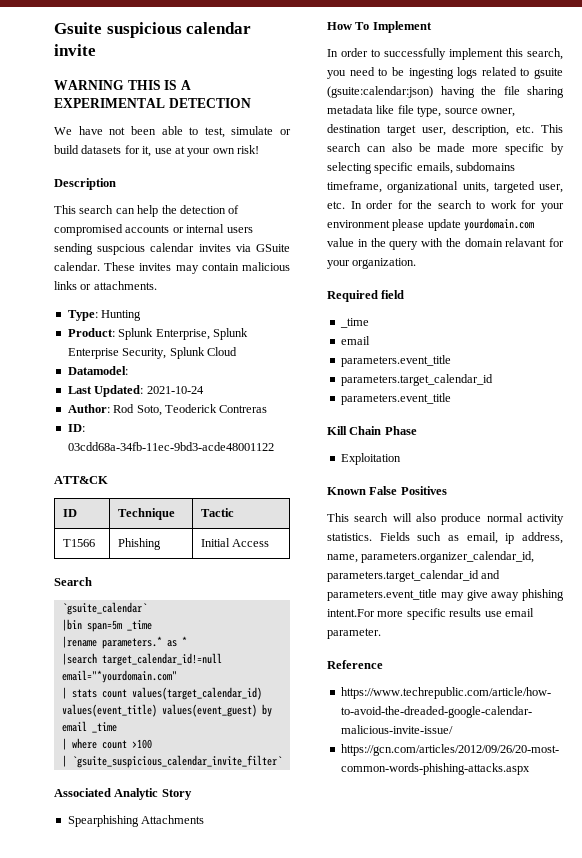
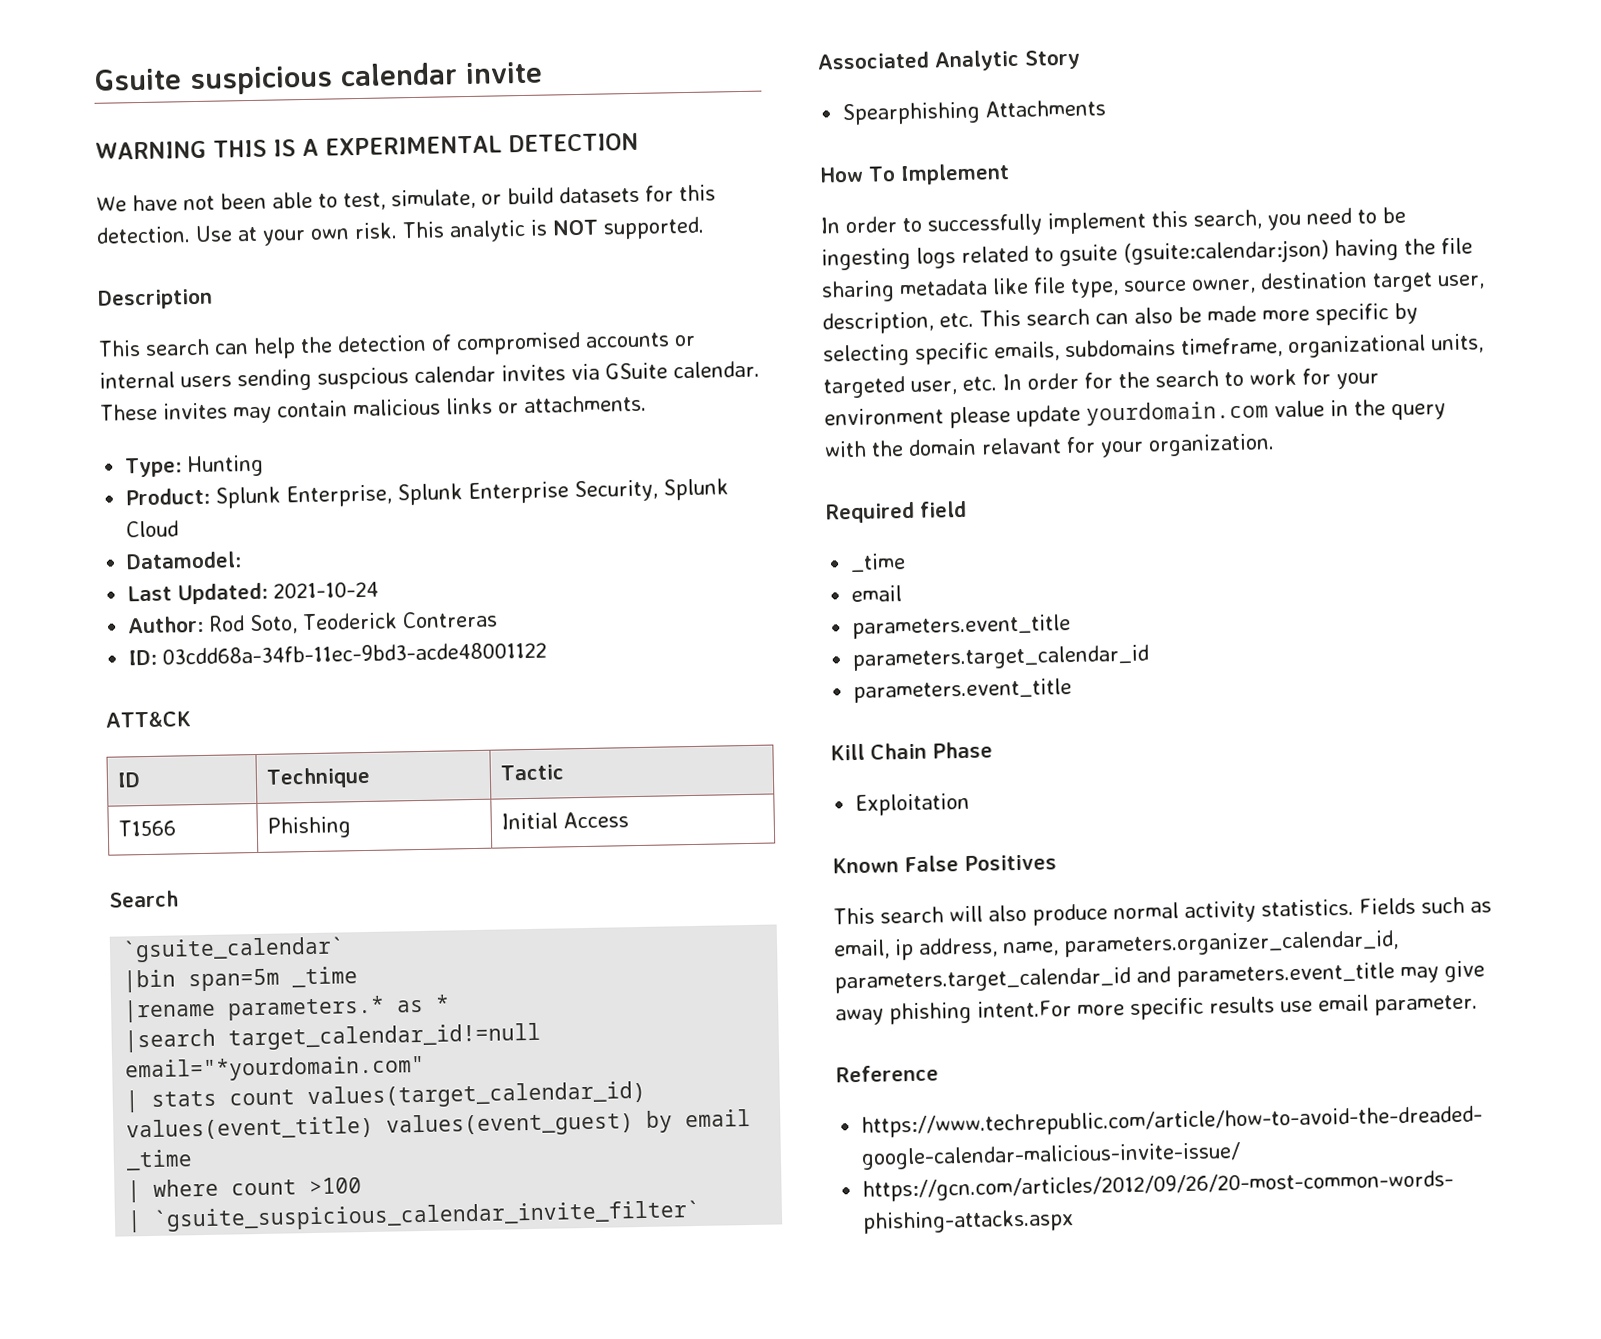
[231,126,274,135] simulate -> [390,188,476,210] simulate,
[142,145,259,157] it, use at your own risk! -> [678,184,716,202] [96,216,705,246] this detection. Use at your own risk. This analytic is NOT supported.

